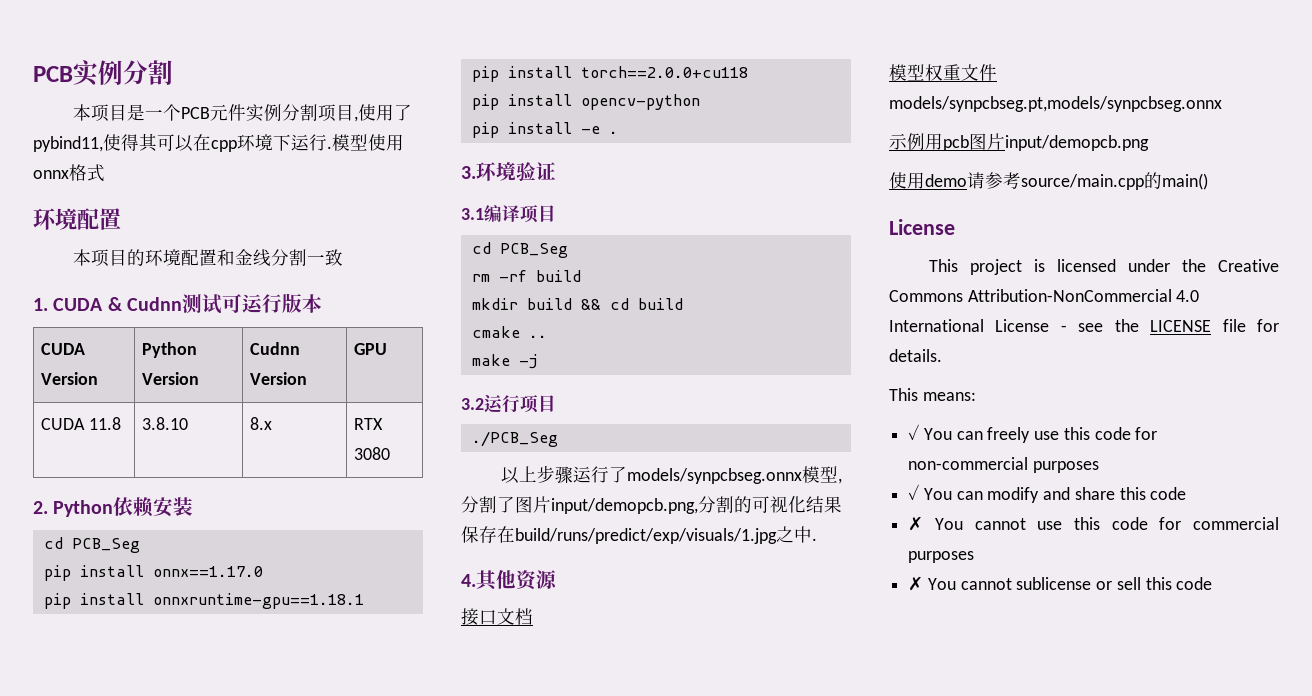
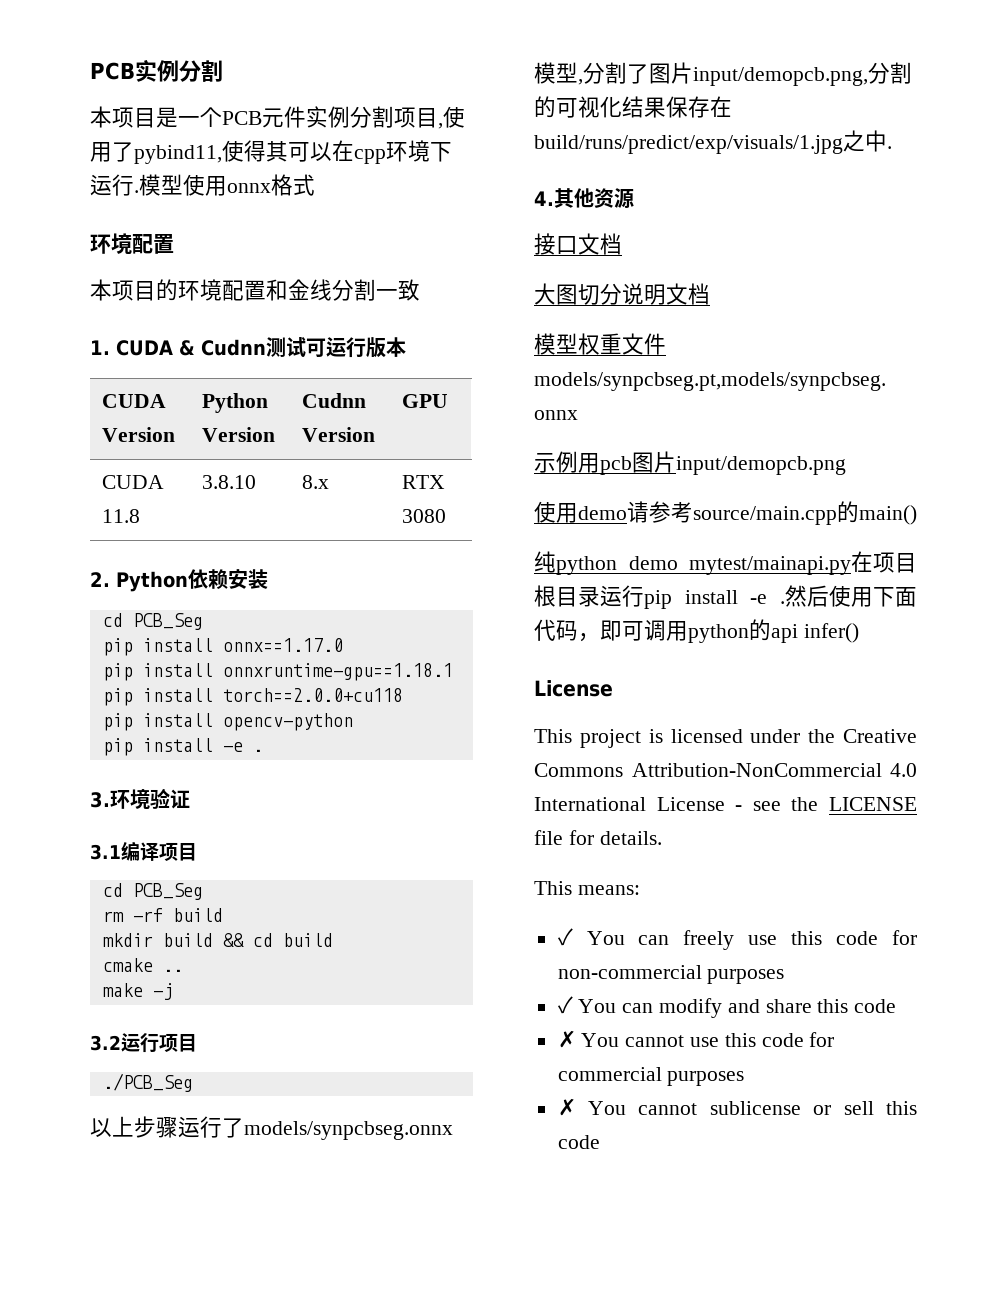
(533, 616) none -> [534,283,710,305] // 大图切分说明文档
(1208, 181) none -> [534,551,917,575] [534,585,917,609] [534,619,859,643] // 纯python demo mytest/mainapi.py在项目根目录运行pip install -e .然后使用下面代码，即可调用python的api infer()

